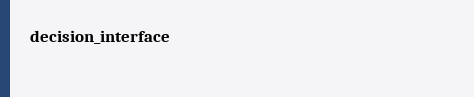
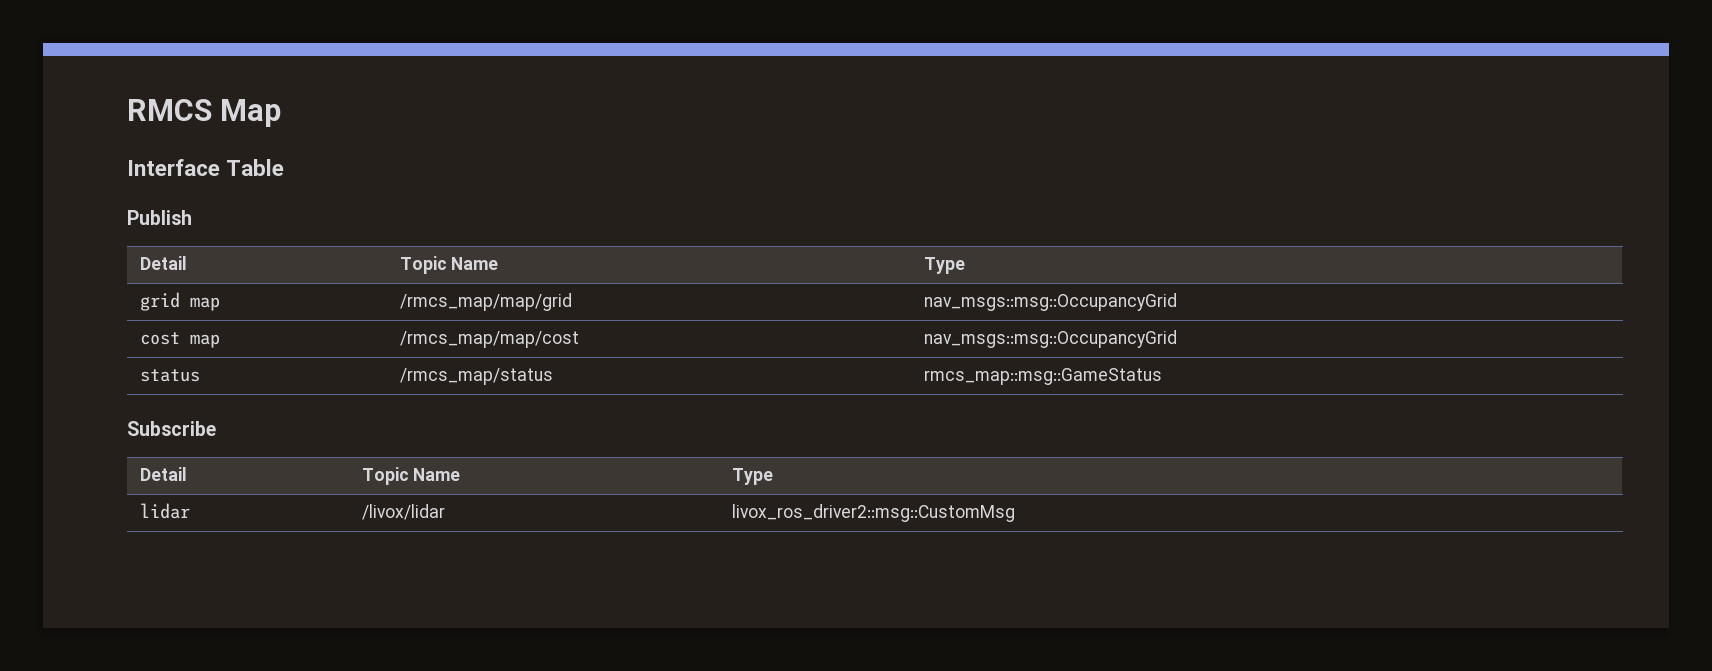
[30,30,170,44] decision_interface -> [127,99,282,127] [127,159,285,176] [127,210,192,225] [139,256,187,270] [399,256,499,274] [923,257,965,274] [139,292,220,311] [399,293,572,311] [923,293,1177,311] [139,332,220,348] [399,331,579,348] [923,330,1177,348] [139,369,200,382] [399,368,553,385] [923,368,1162,385] [127,421,216,436] [139,467,187,481] [361,467,461,485] [731,468,773,485] [139,503,190,519] [361,504,445,520] [731,504,1015,522] RMCS Map // Interface Table // Publish // Detail | Topic Name | Type // grid map | /rmcs_map/map/grid | nav_msgs::msg::OccupancyGrid // cost map | /rmcs_map/map/cost | nav_msgs::msg::OccupancyGrid // status | /rmcs_map/status | rmcs_map::msg::GameStatus // Subscribe // Detail | Topic Name | Type // lidar | /livox/lidar | livox_ros_driver2::msg::CustomMsg

